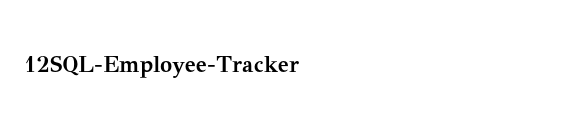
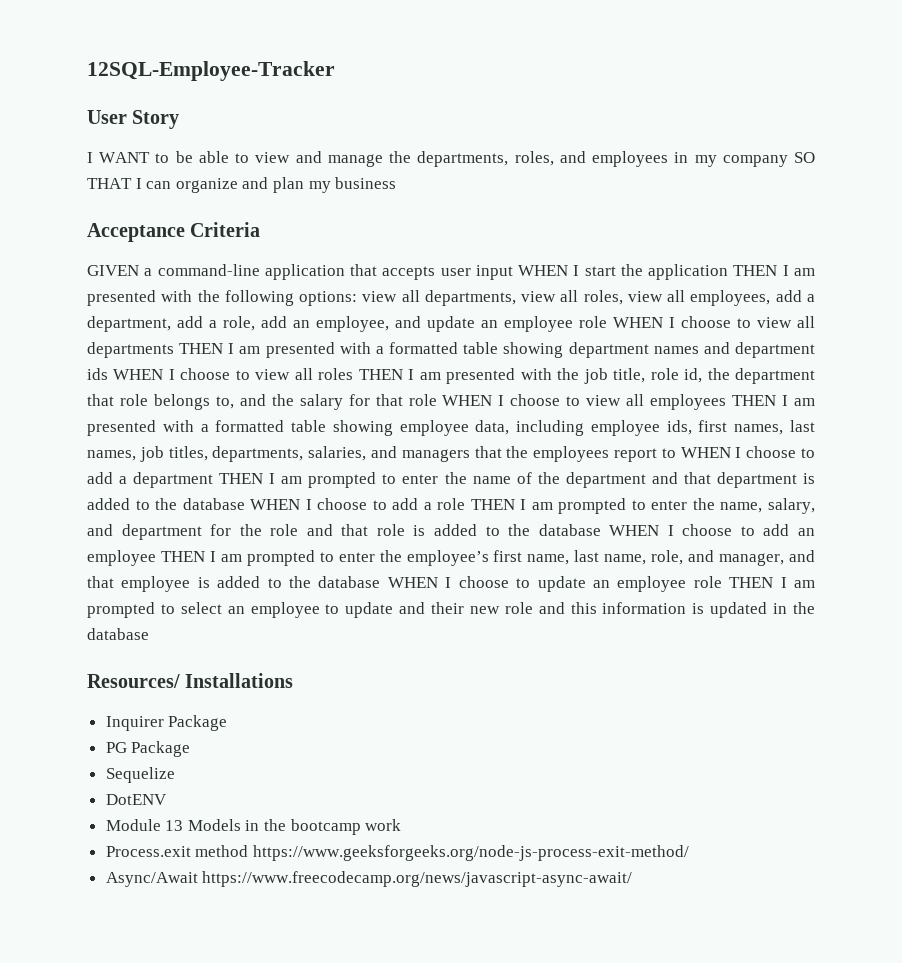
(299, 66) none -> [87,110,180,129] [87,151,816,167] [87,177,397,193] [87,222,261,242] [87,264,815,280] [87,290,815,306] [87,316,815,332] [87,342,815,358] [87,368,816,384] [87,394,815,410] [87,420,815,436] [87,446,815,462] [87,472,815,488] [87,498,815,514] [87,524,815,540] [87,550,815,566] [87,576,815,592] [87,602,815,618] [87,628,149,640] [87,673,294,688] [105,715,228,731] [105,741,191,757] [105,767,175,783] [105,794,167,805] [105,819,402,835] [105,845,689,861] [105,871,633,887] // User Story // I WANT to be able to view and manage the departments, roles, and employees in my company SO THAT I can organize and plan my business // Acceptance Criteria // GIVEN a command-line application that accepts user input WHEN I start the application THEN I am presented with the following options: view all departments, view all roles, view all employees, add a department, add a role, add an employee, and update an employee role WHEN I choose to view all departments THEN I am presented with a formatted table showing department names and department ids WHEN I choose to view all roles THEN I am presented with the job title, role id, the department that role belongs to, and the salary for that role WHEN I choose to view all employees THEN I am presented with a formatted table showing employee data, including employee ids, first names, last names, job titles, departments, salaries, and managers that the employees report to WHEN I choose to add a department THEN I am prompted to enter the name of the department and that department is added to the database WHEN I choose to add a role THEN I am prompted to enter the name, salary, and department for the role and that role is added to the database WHEN I choose to add an employee THEN I am prompted to enter the employee’s first name, last name, role, and manager, and that employee is added to the database WHEN I choose to update an employee role THEN I am prompted to select an employee to update and their new role and this information is updated in the database // Resources/ Installations // Inquirer Package // PG Package // Sequelize // DotENV // Module 13 Models in the bootcamp work // Process.exit method https://www.geeksforgeeks.org/node-js-process-exit-method/ // Async/Await https://www.freecodecamp.org/news/javascript-async-await/

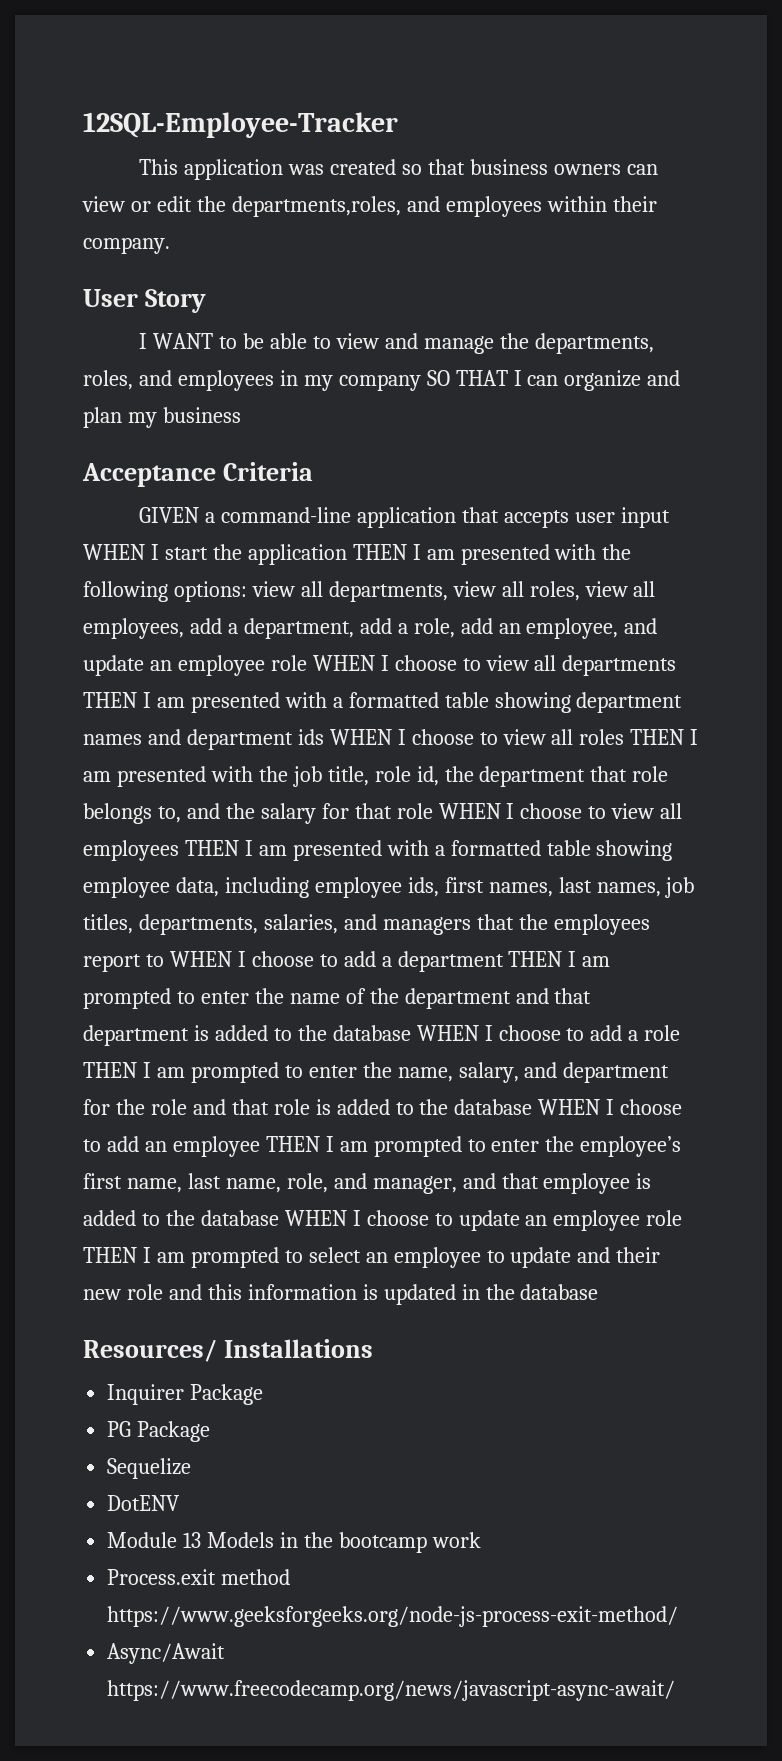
(335, 71) none -> [139,159,658,180] [82,196,657,217] [83,237,170,254] // This application was created so that business owners can view or edit the departments,roles, and employees within their company.

